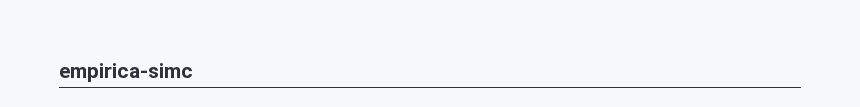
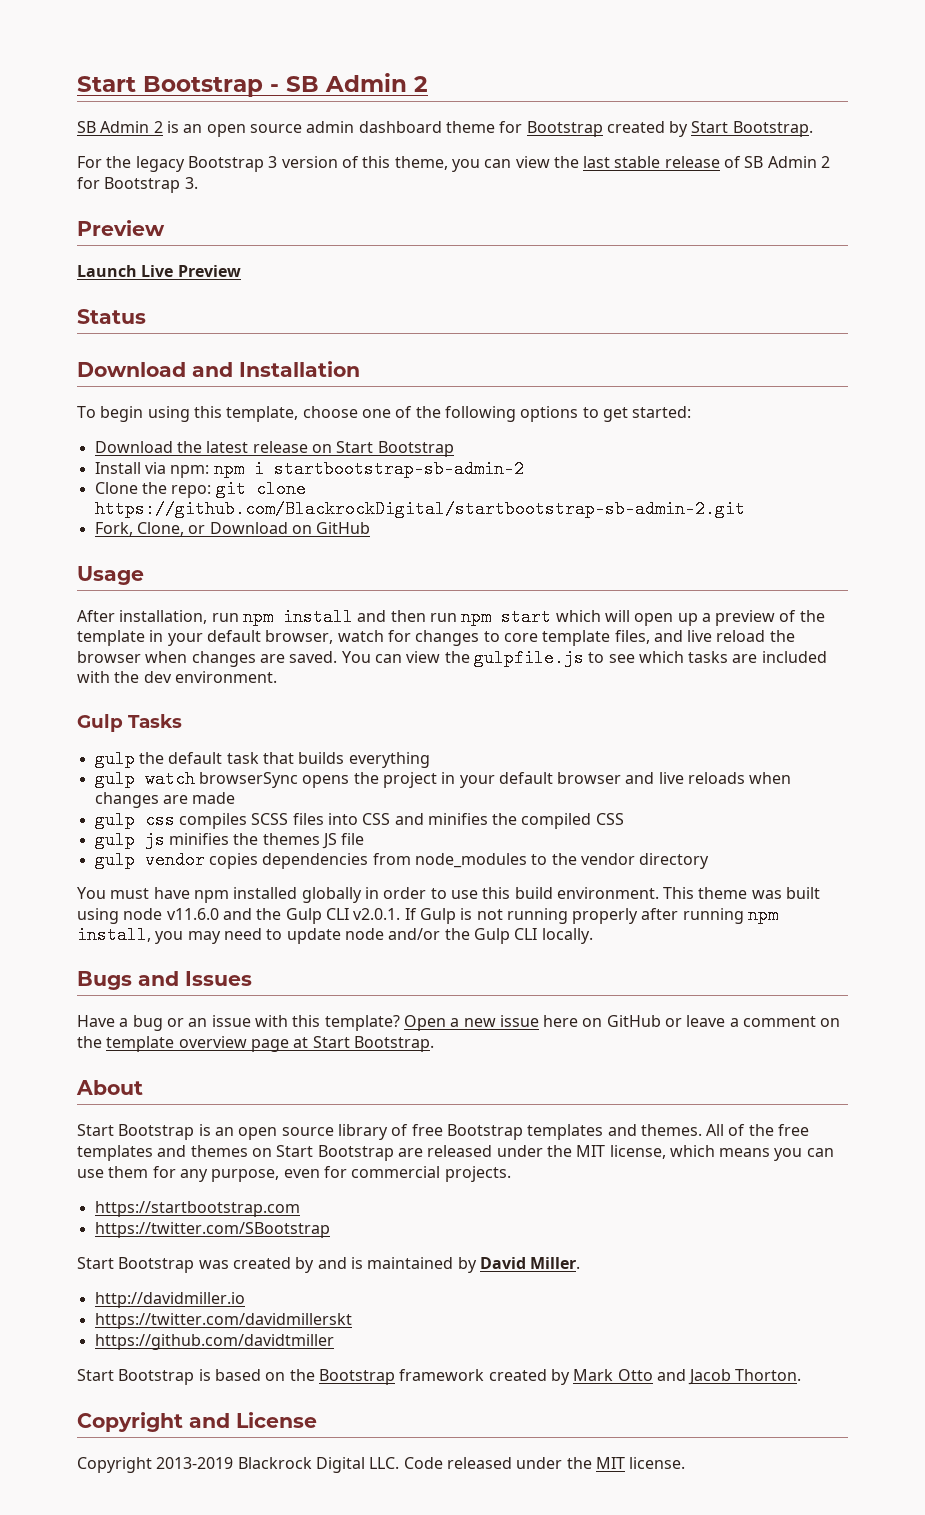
[59,63,193,82] empirica-simc -> [77,73,428,97] [77,121,813,137] [77,156,831,172] [77,177,198,193] [77,220,165,236] [77,265,241,277] [77,309,146,324] [77,361,360,377] [77,406,692,422] [94,441,454,457] [94,460,524,478] [94,480,306,498] [94,500,745,518] [94,522,371,536] [77,566,144,585] [77,608,825,626] [77,630,795,646] [77,649,827,667] [77,671,277,683] [77,714,182,732] [94,750,430,768] [94,770,792,788] [94,792,236,808] [94,811,624,829] [94,831,365,849] [94,851,710,869] [77,887,821,903] [77,906,779,924] [77,926,593,944] [77,971,252,990] [77,1015,841,1031] [77,1036,434,1052] [76,1080,143,1095] [77,1124,810,1140] [77,1145,834,1161] [77,1166,511,1182] [94,1201,300,1217] [94,1222,330,1238] [77,1257,581,1273] [94,1292,245,1308] [94,1313,352,1329] [94,1334,334,1350] [77,1369,802,1385] [77,1412,317,1432] [77,1457,686,1473] Start Bootstrap - SB Admin 2 // SB Admin 2 is an open source admin dashboard theme for Bootstrap created by Start Bootstrap. // For the legacy Bootstrap 3 version of this theme, you can view the last stable release of SB Admin 2 for Bootstrap 3. // Preview // Launch Live Preview // Status // Download and Installation // To begin using this template, choose one of the following options to get started: // Download the latest release on Start Bootstrap // Install via npm: npm i startbootstrap-sb-admin-2 // Clone the repo: git clone https://github.com/BlackrockDigital/startbootstrap-sb-admin-2.git // Fork, Clone, or Download on GitHub // Usage // After installation, run npm install and then run npm start which will open up a preview of the template in your default browser, watch for changes to core template files, and live reload the browser when changes are saved. You can view the gulpfile.js to see which tasks are included with the dev environment. // Gulp Tasks // gulp the default task that builds everything // gulp watch browserSync opens the project in your default browser and live reloads when changes are made // gulp css compiles SCSS files into CSS and minifies the compiled CSS // gulp js minifies the themes JS file // gulp vendor copies dependencies from node_modules to the vendor directory // You must have npm installed globally in order to use this build environment. This theme was built using node v11.6.0 and the Gulp CLI v2.0.1. If Gulp is not running properly after running npm install, you may need to update node and/or the Gulp CLI locally. // Bugs and Issues // Have a bug or an issue with this template? Open a new issue here on GitHub or leave a comment on the template overview page at Start Bootstrap. // About // Start Bootstrap is an open source library of free Bootstrap templates and themes. All of the free templates and themes on Start Bootstrap are released under the MIT license, which means you can use them for any purpose, even for commercial projects. // https://startbootstrap.com // https://twitter.com/SBootstrap // Start Bootstrap was created by and is maintained by David Miller. // http://davidmiller.io // https://twitter.com/davidmillerskt // https://github.com/davidtmiller // Start Bootstrap is based on the Bootstrap framework created by Mark Otto and Jacob Thorton. // Copyright and License // Copyright 2013-2019 Blackrock Digital LLC. Code released under the MIT license.

